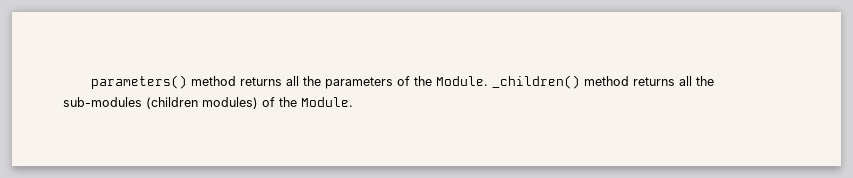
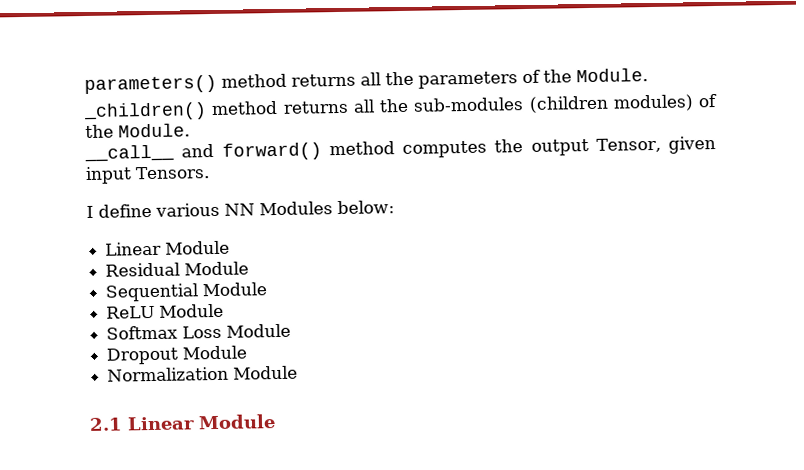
(488, 81) none -> (648, 75) //
(353, 102) none -> [84,136,716,163] [85,166,210,185] [86,200,395,219] [105,240,231,256] [105,261,250,277] [105,282,268,302] [106,303,225,319] [106,323,292,340] [106,345,248,365] [107,365,299,382] [89,414,276,431] // __call__ and forward() method computes the output Tensor, given input Tensors. // I define various NN Modules below: // Linear Module // Residual Module // Sequential Module // ReLU Module // Softmax Loss Module // Dropout Module // Normalization Module // 2.1 Linear Module

